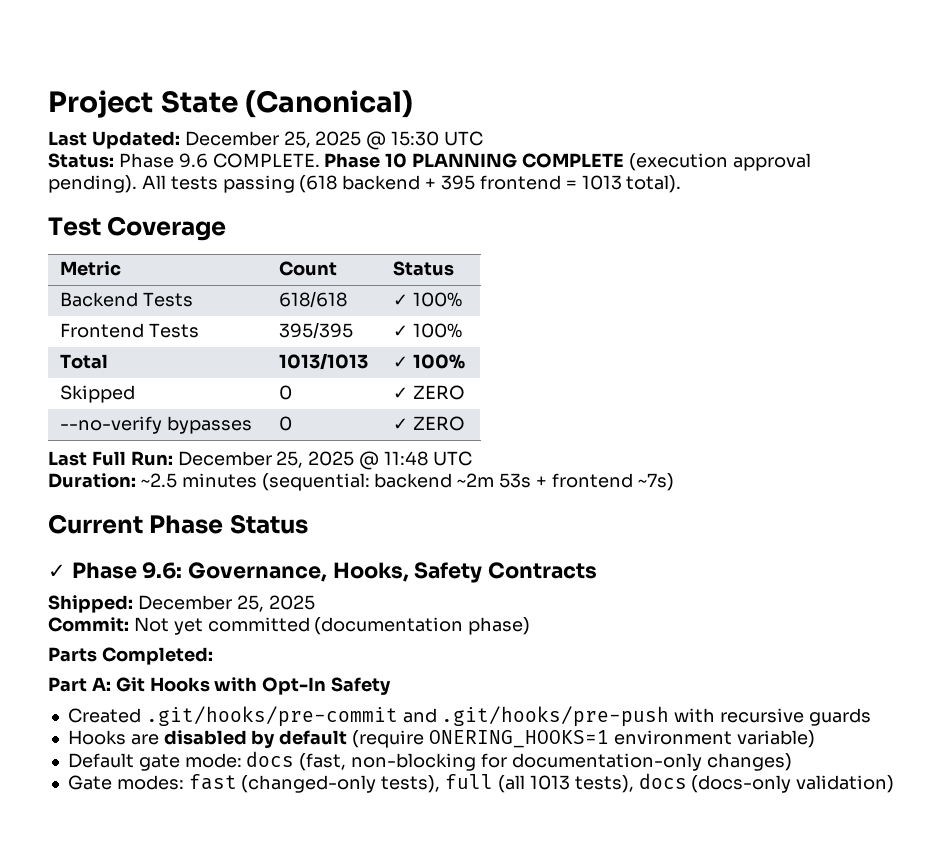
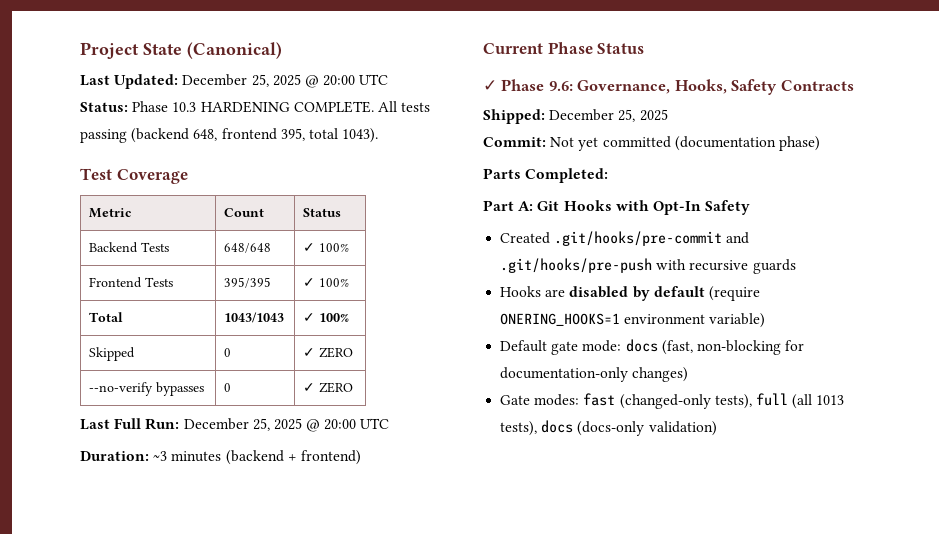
[391,131,440,146] 15:30 -> [323,75,356,86] 20:00
[178,153,811,171] [48,175,682,193] 9.6 COMPLETE. Phase 10 PLANNING COMPLETE (execution approval pending). All tests passing (618 backend + 395 frontend = 1013 total). -> [172,101,431,113] [80,128,379,143] 10.3 HARDENING COMPLETE. All tests passing (backend 648, frontend 395, total 1043).
[279,291,348,308] 618/618 -> [224,243,272,253] 648/648
[279,353,369,370] 1013/1013 -> [224,312,285,323] 1043/1043
[384,451,429,466] 11:48 -> [324,419,357,430] 20:00
[140,473,674,491] ~2.5 minutes (sequential: backend ~2m 53s + frontend ~7s) -> [153,450,361,465] ~3 minutes (backend + frontend)

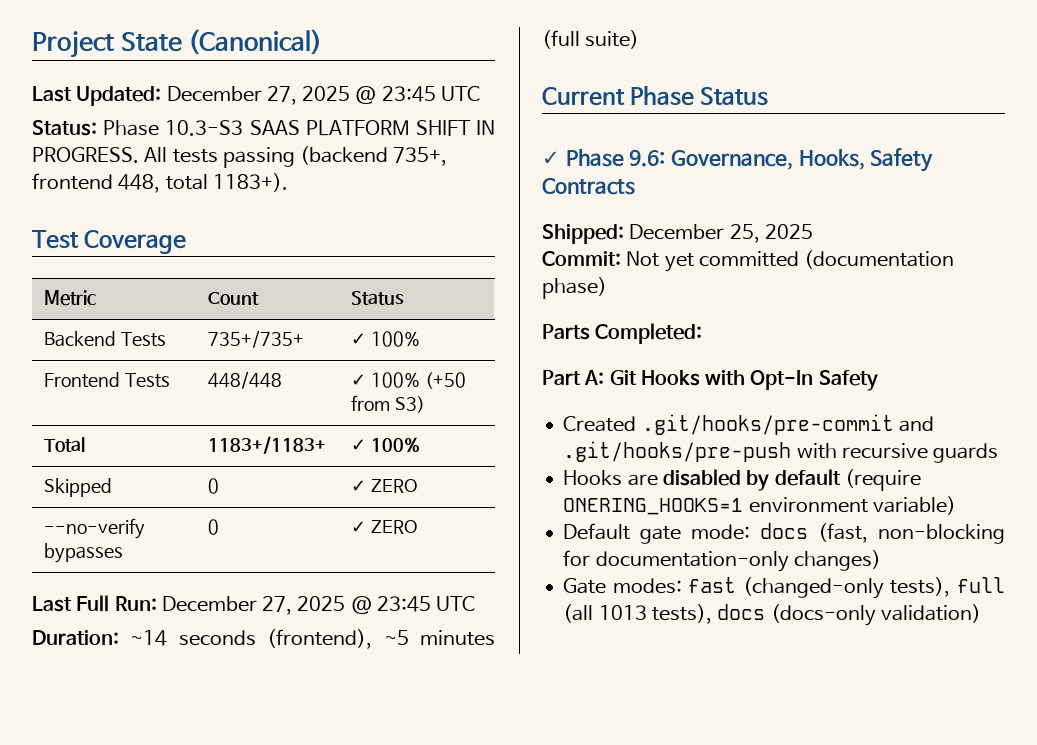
[251,74,356,88] 25, 2025 @ 20:00 -> [266,86,436,105] 27, 2025 @ 23:45
[172,101,431,113] [80,128,379,143] 10.3 HARDENING COMPLETE. All tests passing (backend 648, frontend 395, total 1043). -> [165,120,495,136] [32,146,448,168] [32,173,288,193] 10.3-S3 SAAS PLATFORM SHIFT IN PROGRESS. All tests passing (backend 735+, frontend 448, total 1183+).
[224,243,272,253] 648/648 -> [208,330,305,348] 735+/735+
[224,277,272,288] [303,278,350,287] 395/395 | ✓ 100% -> [208,371,283,389] [351,372,466,389] [351,395,425,413] 448/448 | ✓ 100% (+50 from S3)
[224,312,285,323] 1043/1043 -> [208,436,327,454] 1183+/1183+
[252,418,357,432] 25, 2025 @ 20:00 -> [262,596,431,615] 27, 2025 @ 23:45
[153,450,361,465] ~3 minutes (backend + frontend) -> [130,629,495,649] [542,30,640,49] ~14 seconds (frontend), ~5 minutes (full suite)

